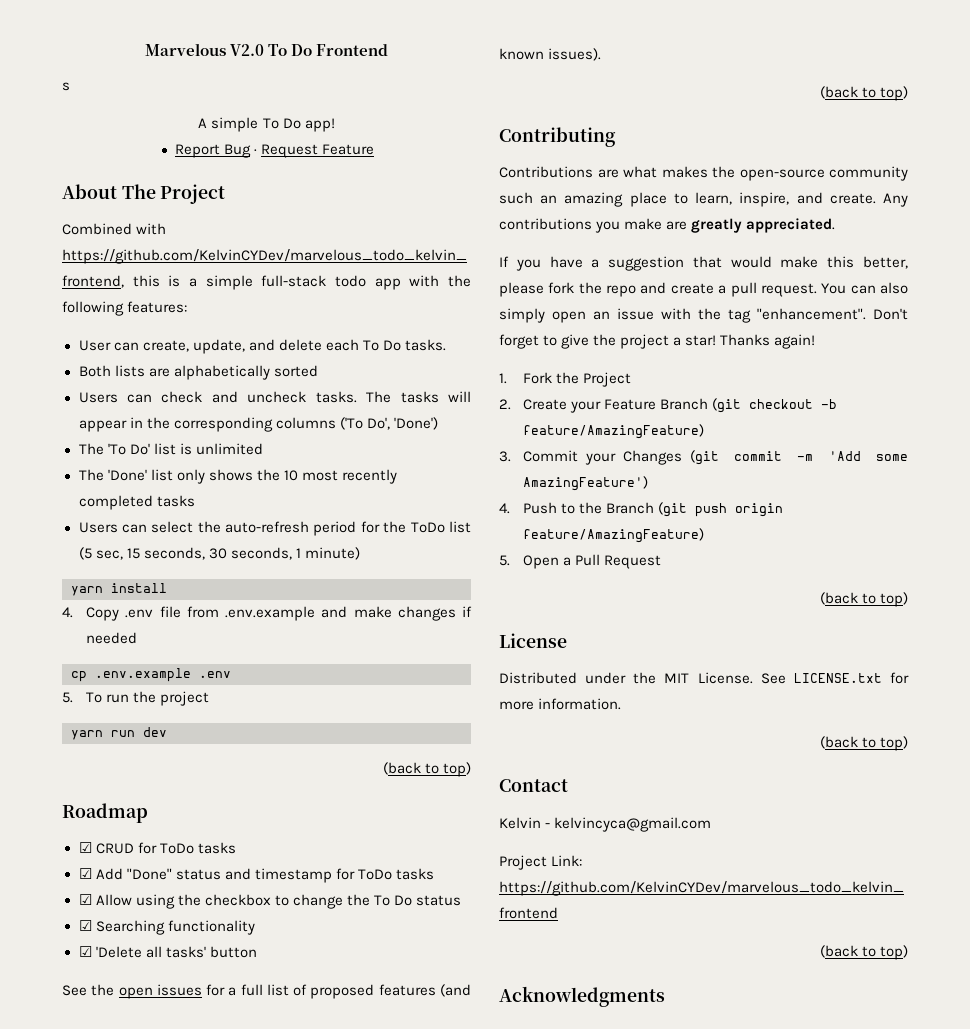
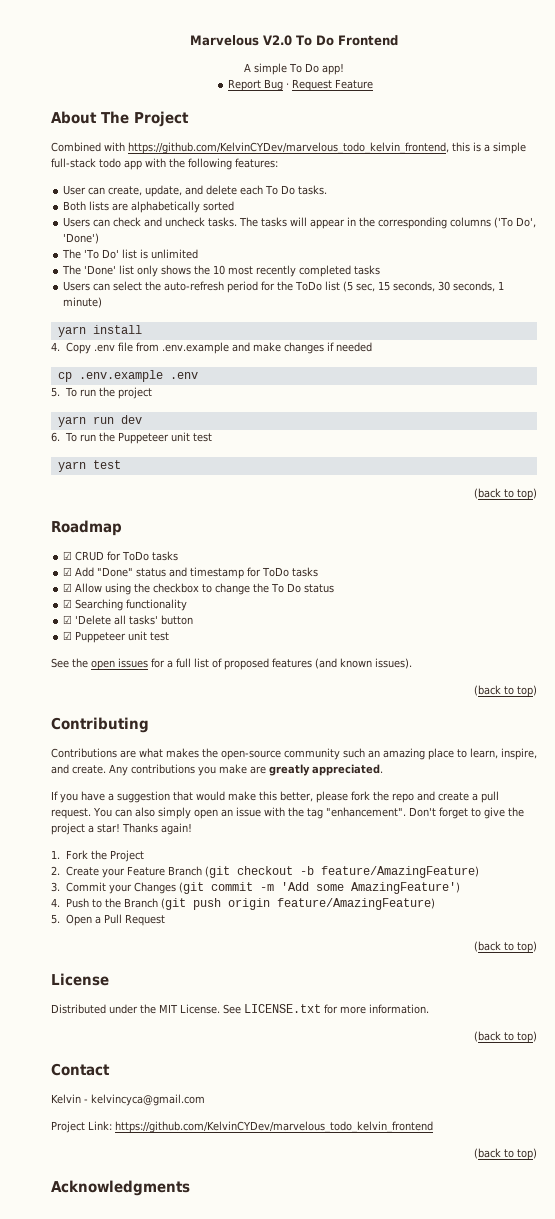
[62,82,70,91] // s -> (398, 40) none
(167, 732) none -> [51,432,213,444] [57,460,121,472] // 6. To run the Puppeteer unit test // yarn test
(257, 952) none -> [63,631,170,643] // ☑ Puppeteer unit test

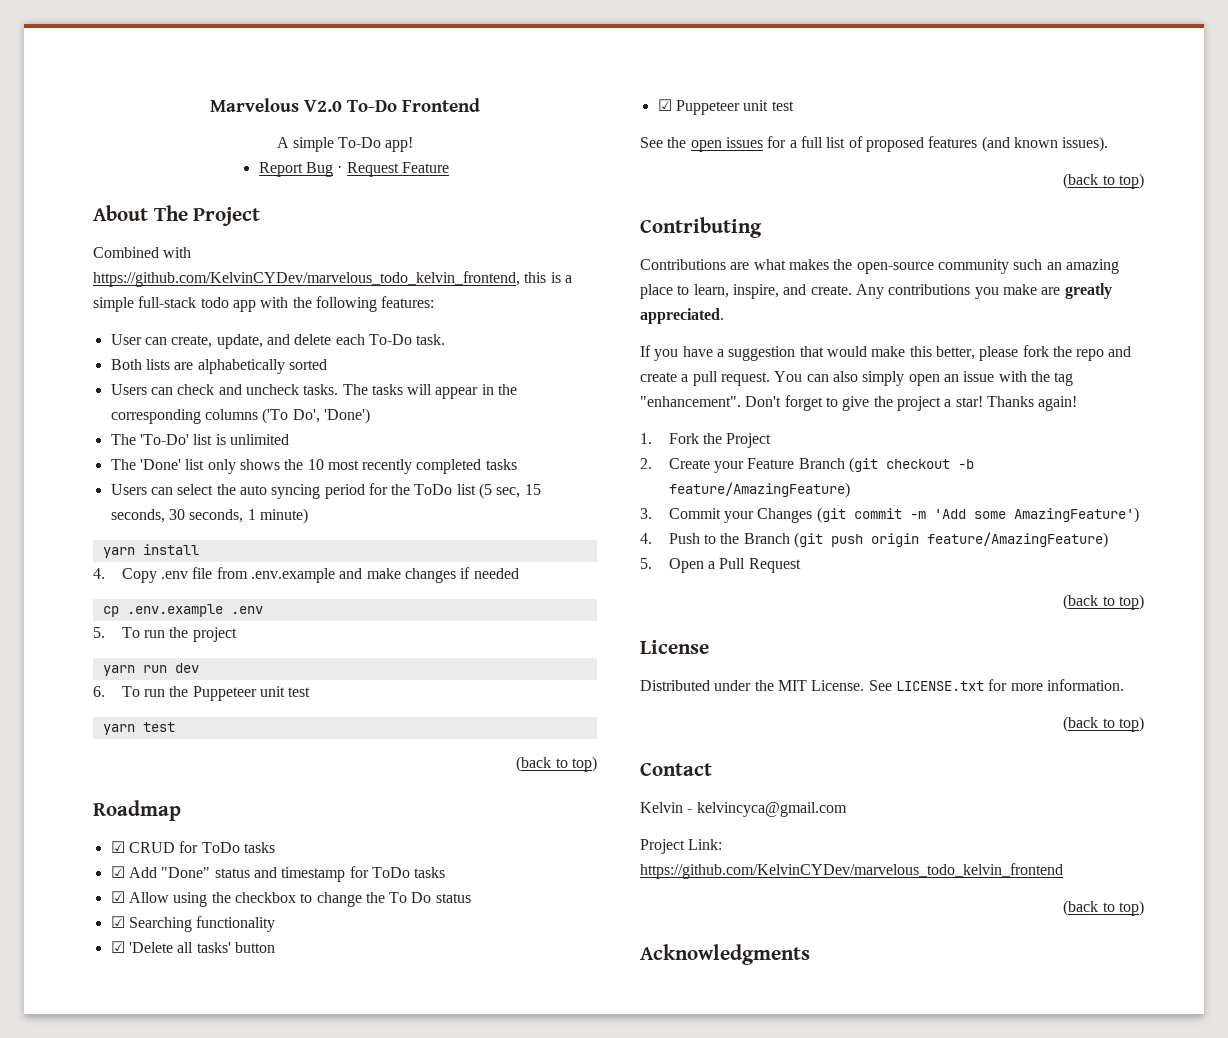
[296,35,334,46] To Do -> [347,100,398,112] To-Do
[289,63,319,73] To Do -> [338,137,382,148] To-Do
[265,185,328,195] To Do tasks. -> [368,334,446,345] To-Do task.
[84,249,120,259] 'To Do' -> [139,434,189,445] 'To-Do'
[164,281,225,291] auto-refresh -> [239,484,321,499] auto syncing

